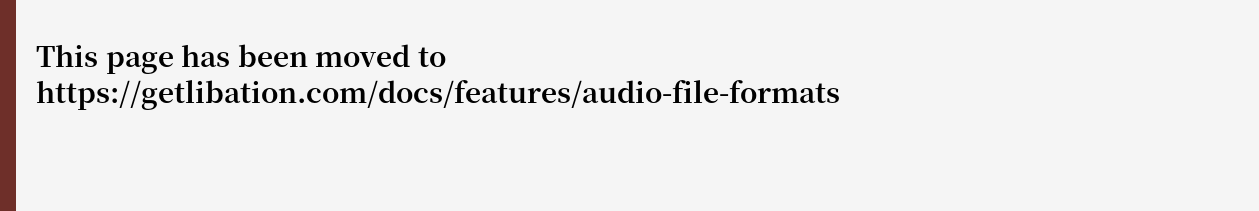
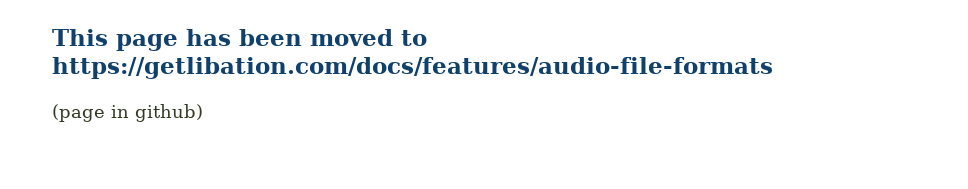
(840, 95) none -> [52,104,203,122] // (page in github)

